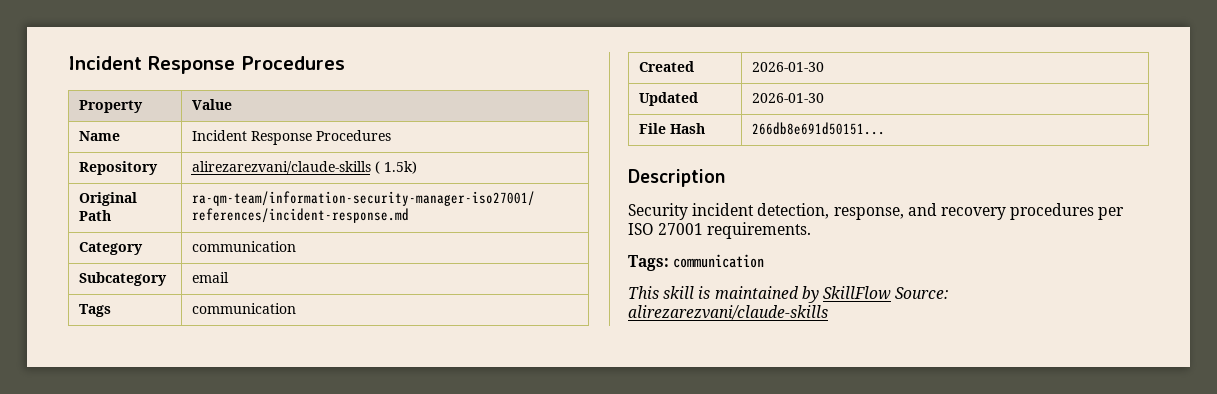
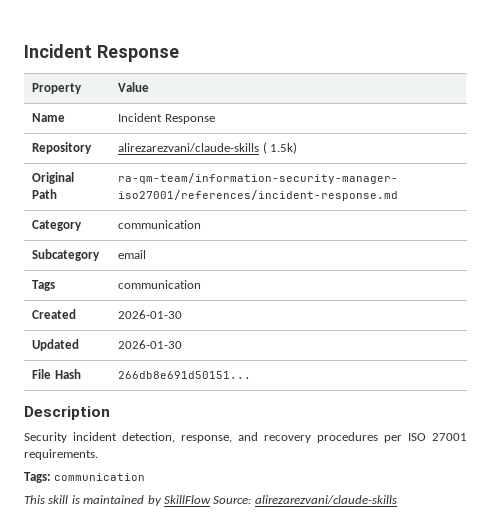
[68,56,345,74] Incident Response Procedures -> [24,44,179,62] Incident Response
[315,130,391,141] Procedures -> (215, 119) none

